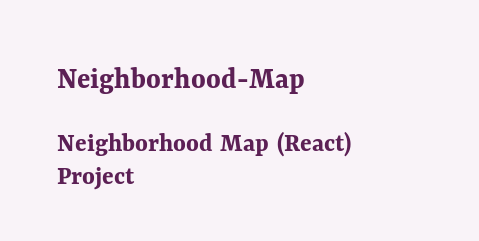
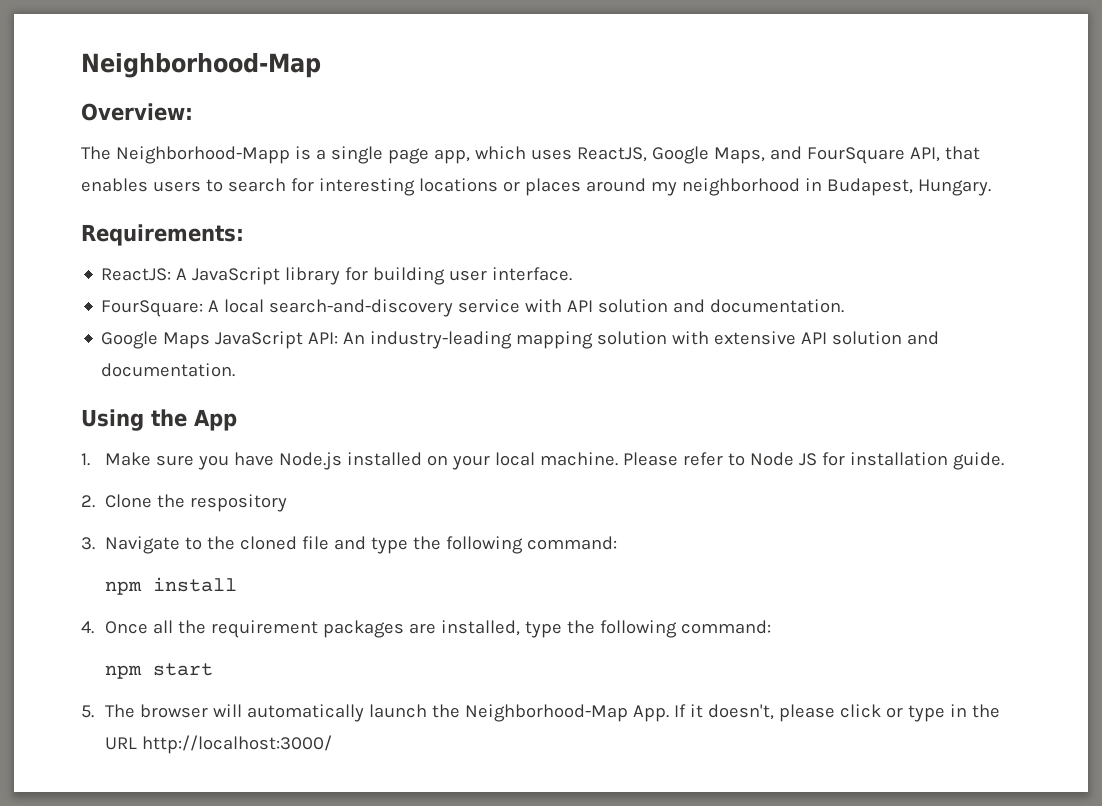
[57,131,351,157] [57,167,135,190] Neighborhood Map (React) Project -> [81,103,193,121] [81,146,980,164] [81,178,991,196] [81,224,244,246] [101,267,573,285] [101,299,845,317] [101,331,940,349] [101,363,236,377] [81,409,237,431] [81,452,1005,470] [81,494,288,512] [81,536,618,554] [105,577,238,595] [81,620,772,638] [105,663,214,679] [81,704,1001,722] [105,735,333,754] Overview: // The Neighborhood-Mapp is a single page app, which uses ReactJS, Google Maps, and FourSquare API, that enables users to search for interesting locations or places around my neighborhood in Budapest, Hungary. // Requirements: // ReactJS: A JavaScript library for building user interface. // FourSquare: A local search-and-discovery service with API solution and documentation. // Google Maps JavaScript API: An industry-leading mapping solution with extensive API solution and documentation. // Using the App // 1. Make sure you have Node.js installed on your local machine. Please refer to Node JS for installation guide. // 2. Clone the respository // 3. Navigate to the cloned file and type the following command: // npm install // 4. Once all the requirement packages are installed, type the following command: // npm start // 5. The browser will automatically launch the Neighborhood-Map App. If it doesn't, please click or type in the URL http://localhost:3000/

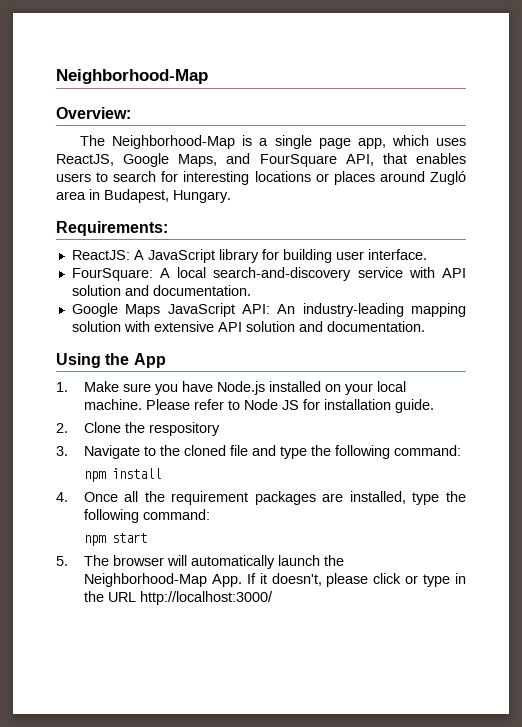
[115,146,290,164] Neighborhood-Mapp -> [112,135,236,149] Neighborhood-Map
[650,178,800,196] my neighborhood -> [429,171,466,185] [56,191,86,200] Zugló area

